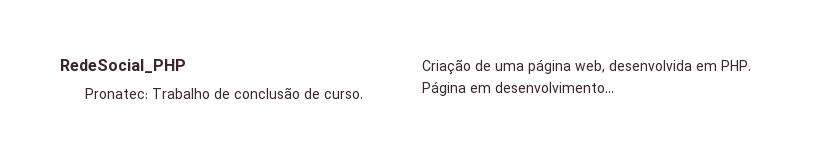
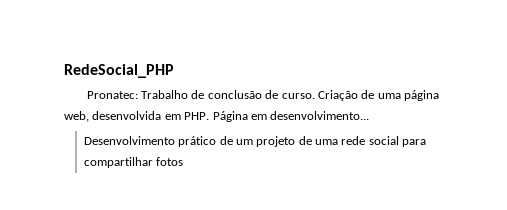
(614, 87) none -> [83,136,427,147] [83,157,184,168] // Desenvolvimento prático de um projeto de uma rede social para compartilhar fotos

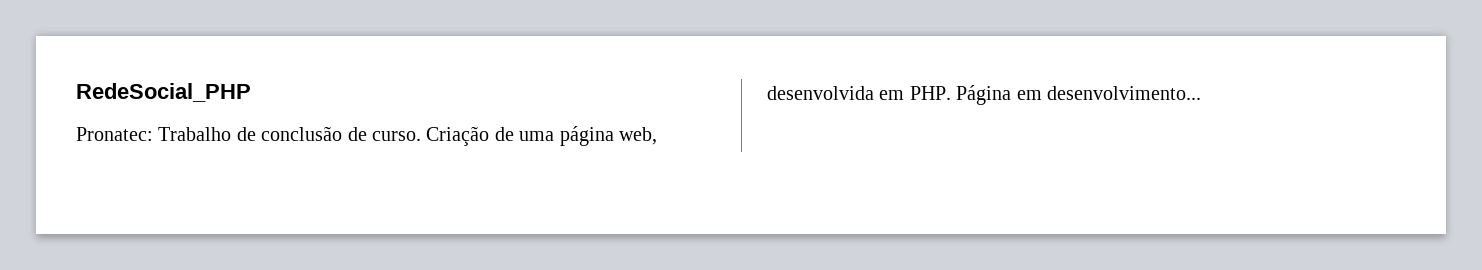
[83,136,427,147] [83,157,184,168] // Desenvolvimento prático de um projeto de uma rede social para compartilhar fotos -> (1201, 93) none

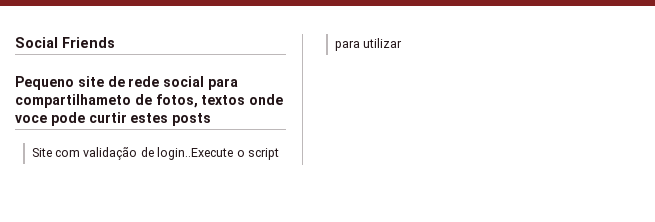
[76,83,251,102] [76,126,657,146] [767,85,1201,105] RedeSocial_PHP // Pronatec: Trabalho de conclusão de curso. Criação de uma página web, desenvolvida em PHP. Página em desenvolvimento... -> [15,37,115,48] [15,76,238,90] [15,94,284,108] [15,112,212,126] [31,147,279,160] [334,38,403,51] Social Friends // Pequeno site de rede social para compartilhameto de fotos, textos onde voce pode curtir estes posts // Site com validação de login..Execute o script para utilizar

